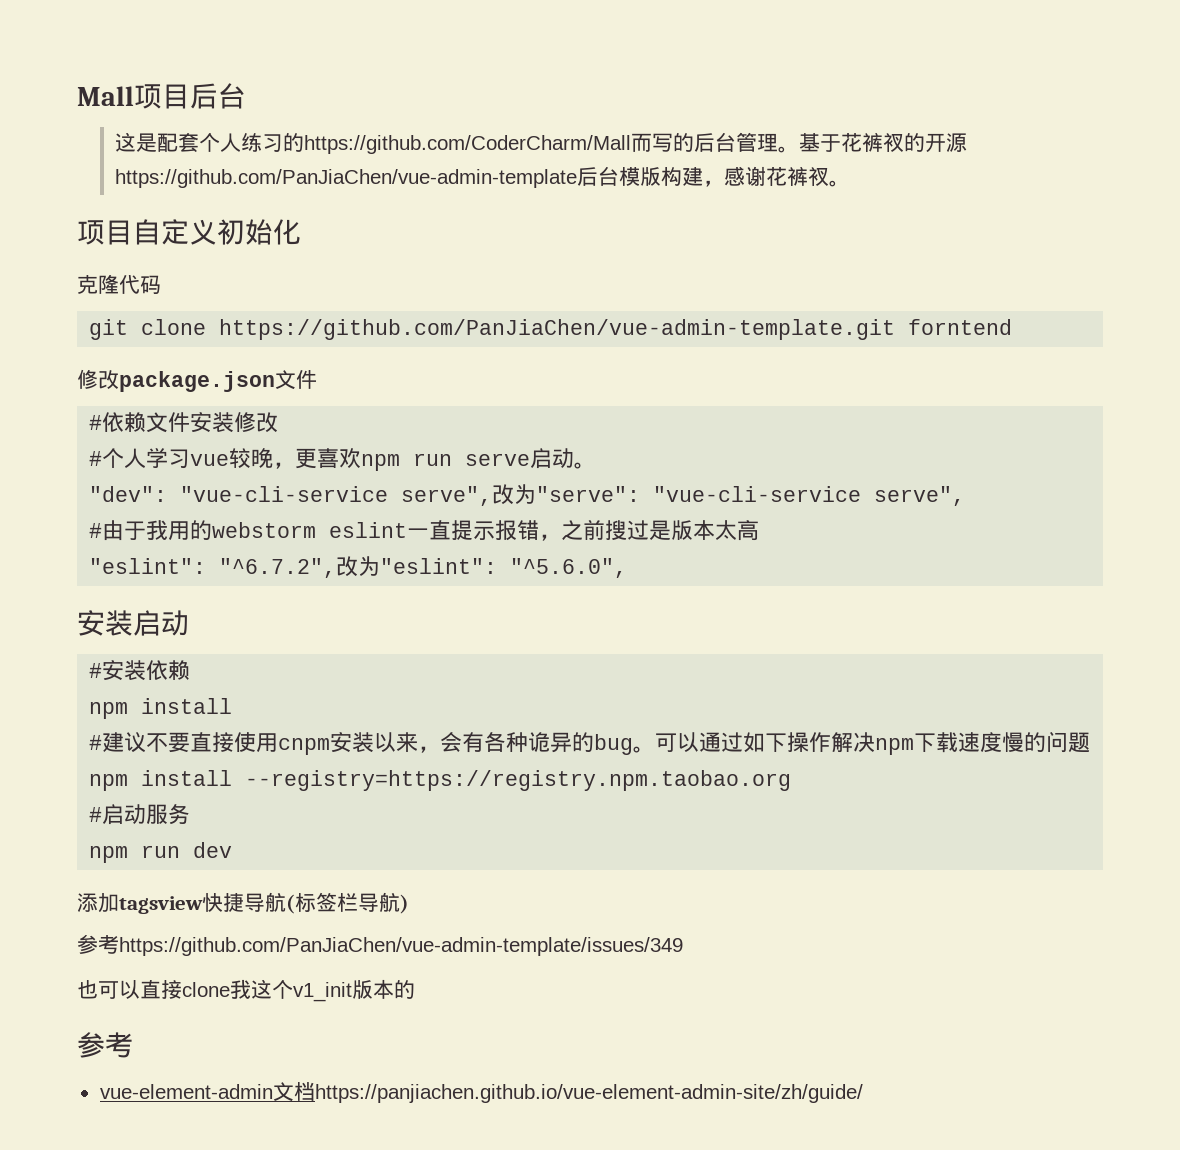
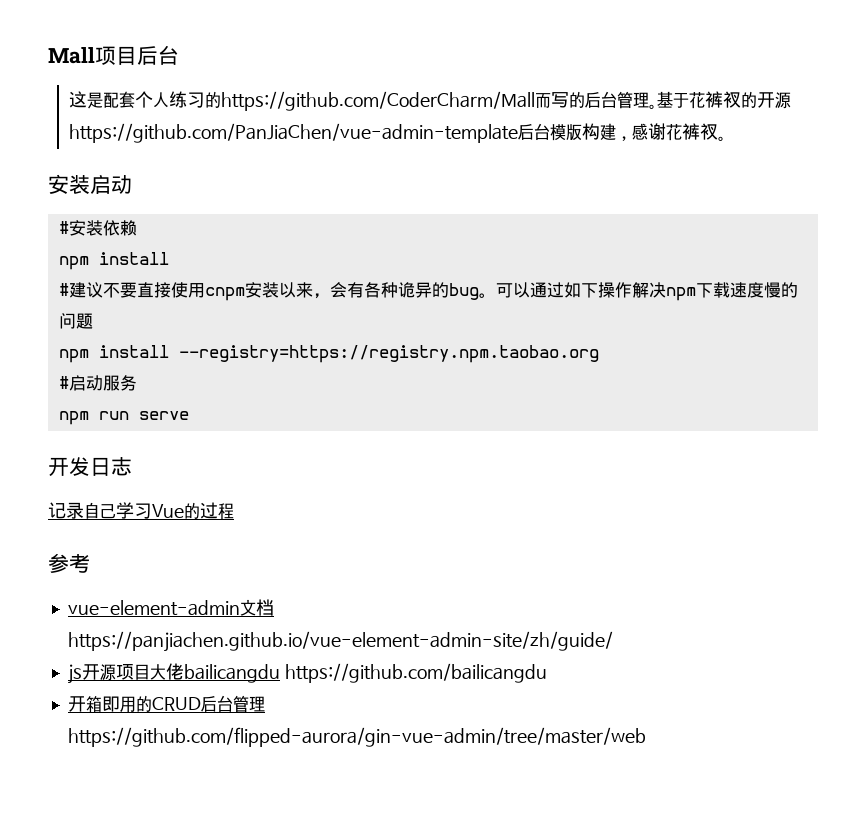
[77,219,301,245] [77,274,161,294] [89,319,1013,340] [77,369,317,392] [89,412,279,433] [89,448,597,471] [89,484,966,506] [89,519,760,541] [89,556,628,578] // 项目自定义初始化 // 克隆代码 // git clone https://github.com/PanJiaChen/vue-admin-template.git forntend // 修改package.json文件 // #依赖文件安装修改 // #个人学习vue较晚，更喜欢npm run serve启动。 // "dev": "vue-cli-service serve",改为"serve": "vue-cli-service serve", // #由于我用的webstorm eslint一直提示报错，之前搜过是版本太高 // "eslint": "^6.7.2",改为"eslint": "^5.6.0", -> (727, 138) none
[193,842,233,858] [77,892,409,914] [77,934,683,956] [77,979,415,1002] dev // 添加tagsview快捷导航(标签栏导航) // 参考https://github.com/PanJiaChen/vue-admin-template/issues/349 // 也可以直接clone我这个v1_init版本的 -> [138,411,189,420] [48,457,132,477] [48,502,234,520] serve // 开发日志 // 记录自己学习Vue的过程
(863, 1093) none -> [67,663,547,684] [67,695,265,713] [67,727,646,747] // js开源项目大佬bailicangdu https://github.com/bailicangdu // 开箱即用的CRUD后台管理https://github.com/flipped-aurora/gin-vue-admin/tree/master/web

